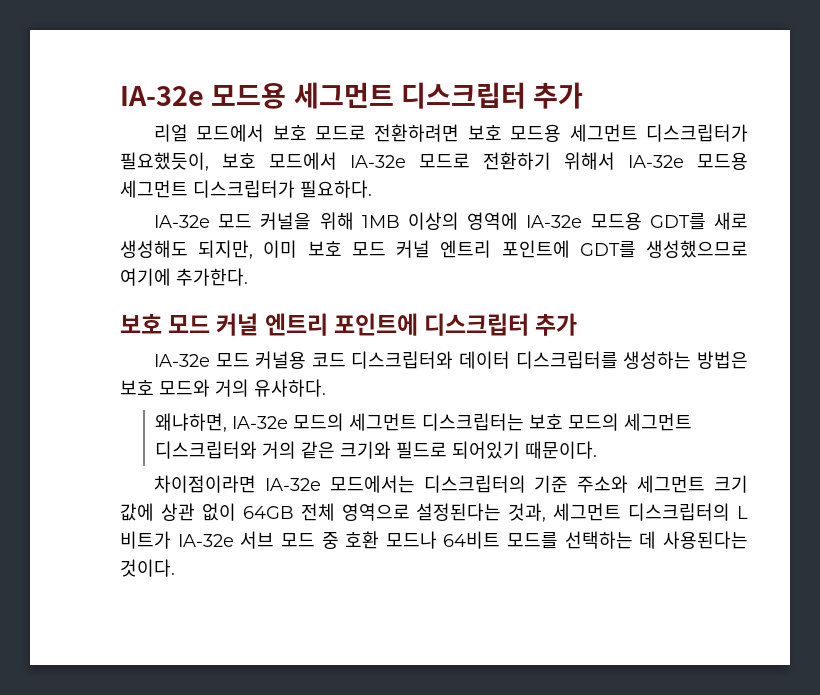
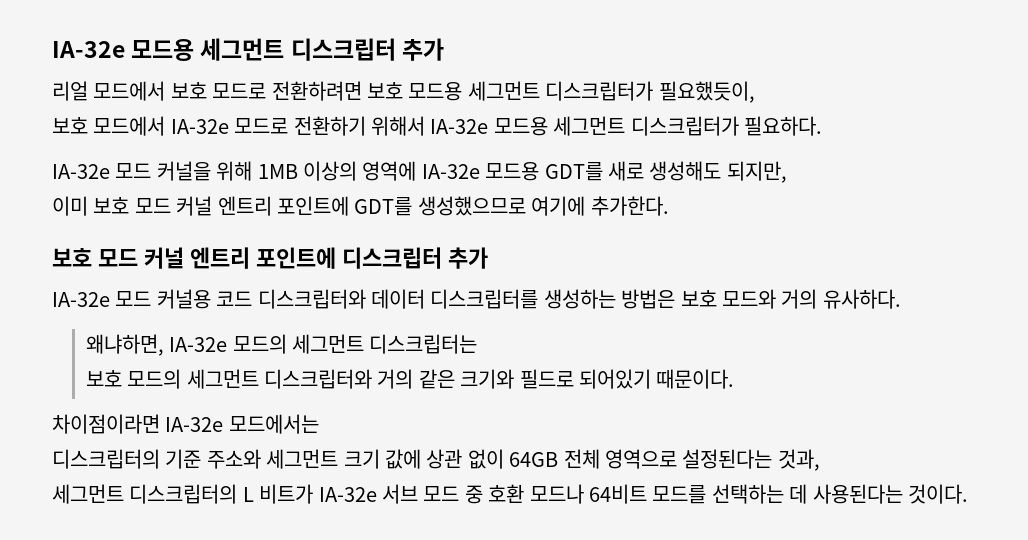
(209, 161) none -> (755, 92) //
(254, 249) none -> (787, 172) //
(525, 422) none -> (478, 344) //
(415, 484) none -> (319, 424) //
(547, 512) none -> (820, 460) //

